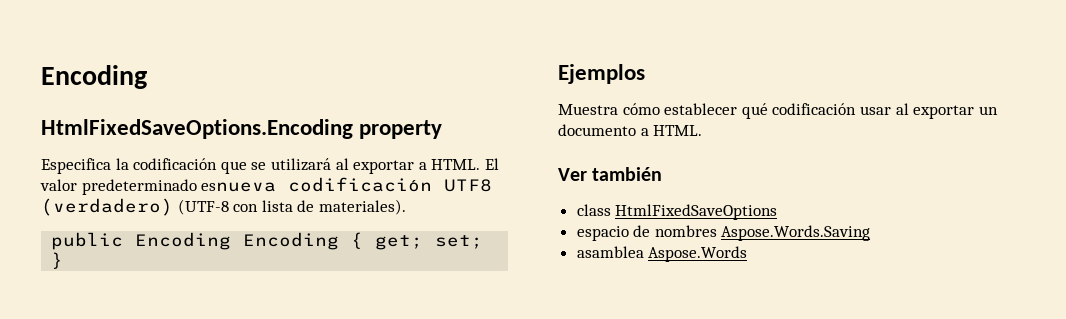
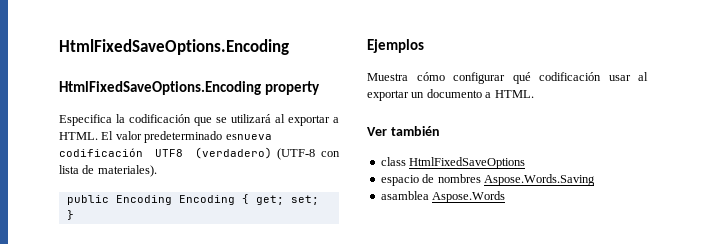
[41,65,147,89] Encoding -> [59,39,289,55] HtmlFixedSaveOptions.Encoding
[664,103,738,115] establecer -> [453,72,505,84] configurar

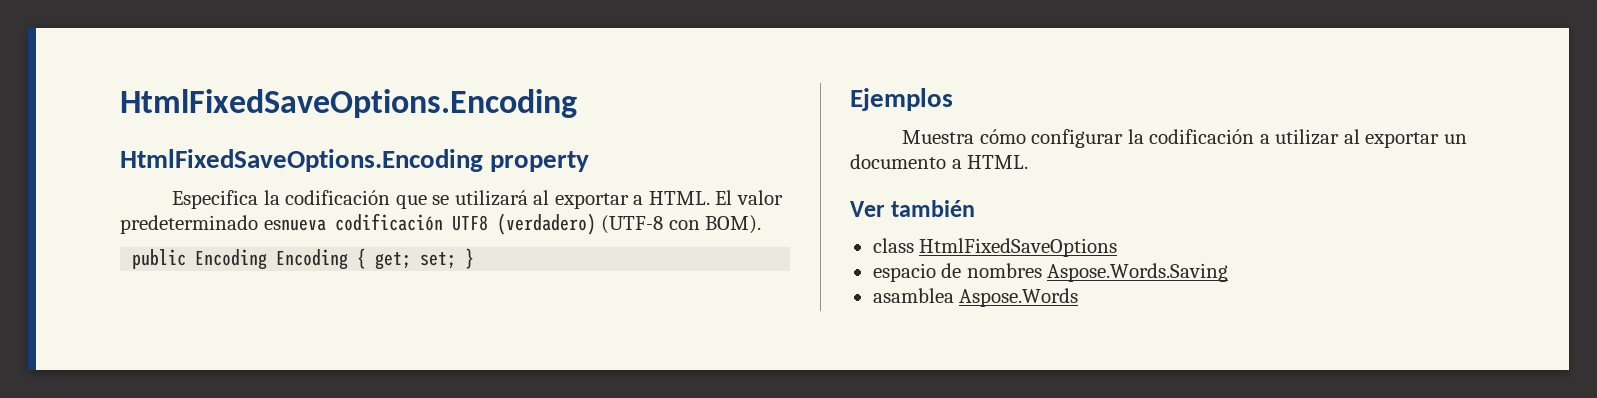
[59,165,157,177] lista de materiales). -> [705,215,762,234] BOM).
[512,72,631,84] qué codificación usar -> [1127,129,1340,145] la codificación a utilizar

